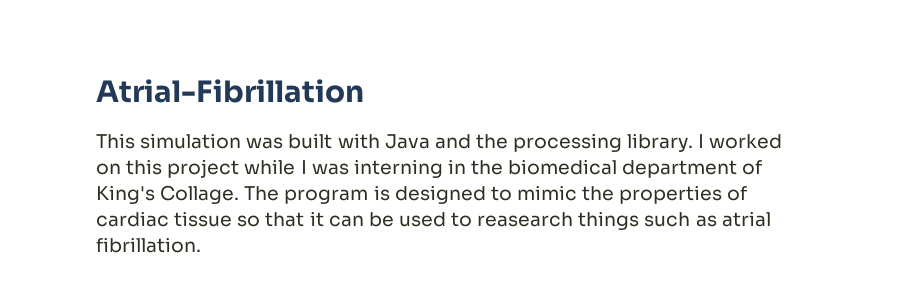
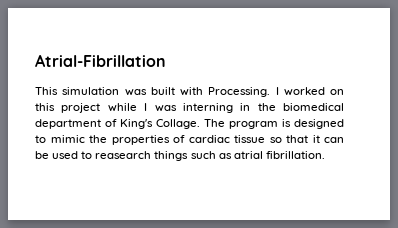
[384,133,694,152] Java and the processing library. -> [208,87,271,97] Processing.

